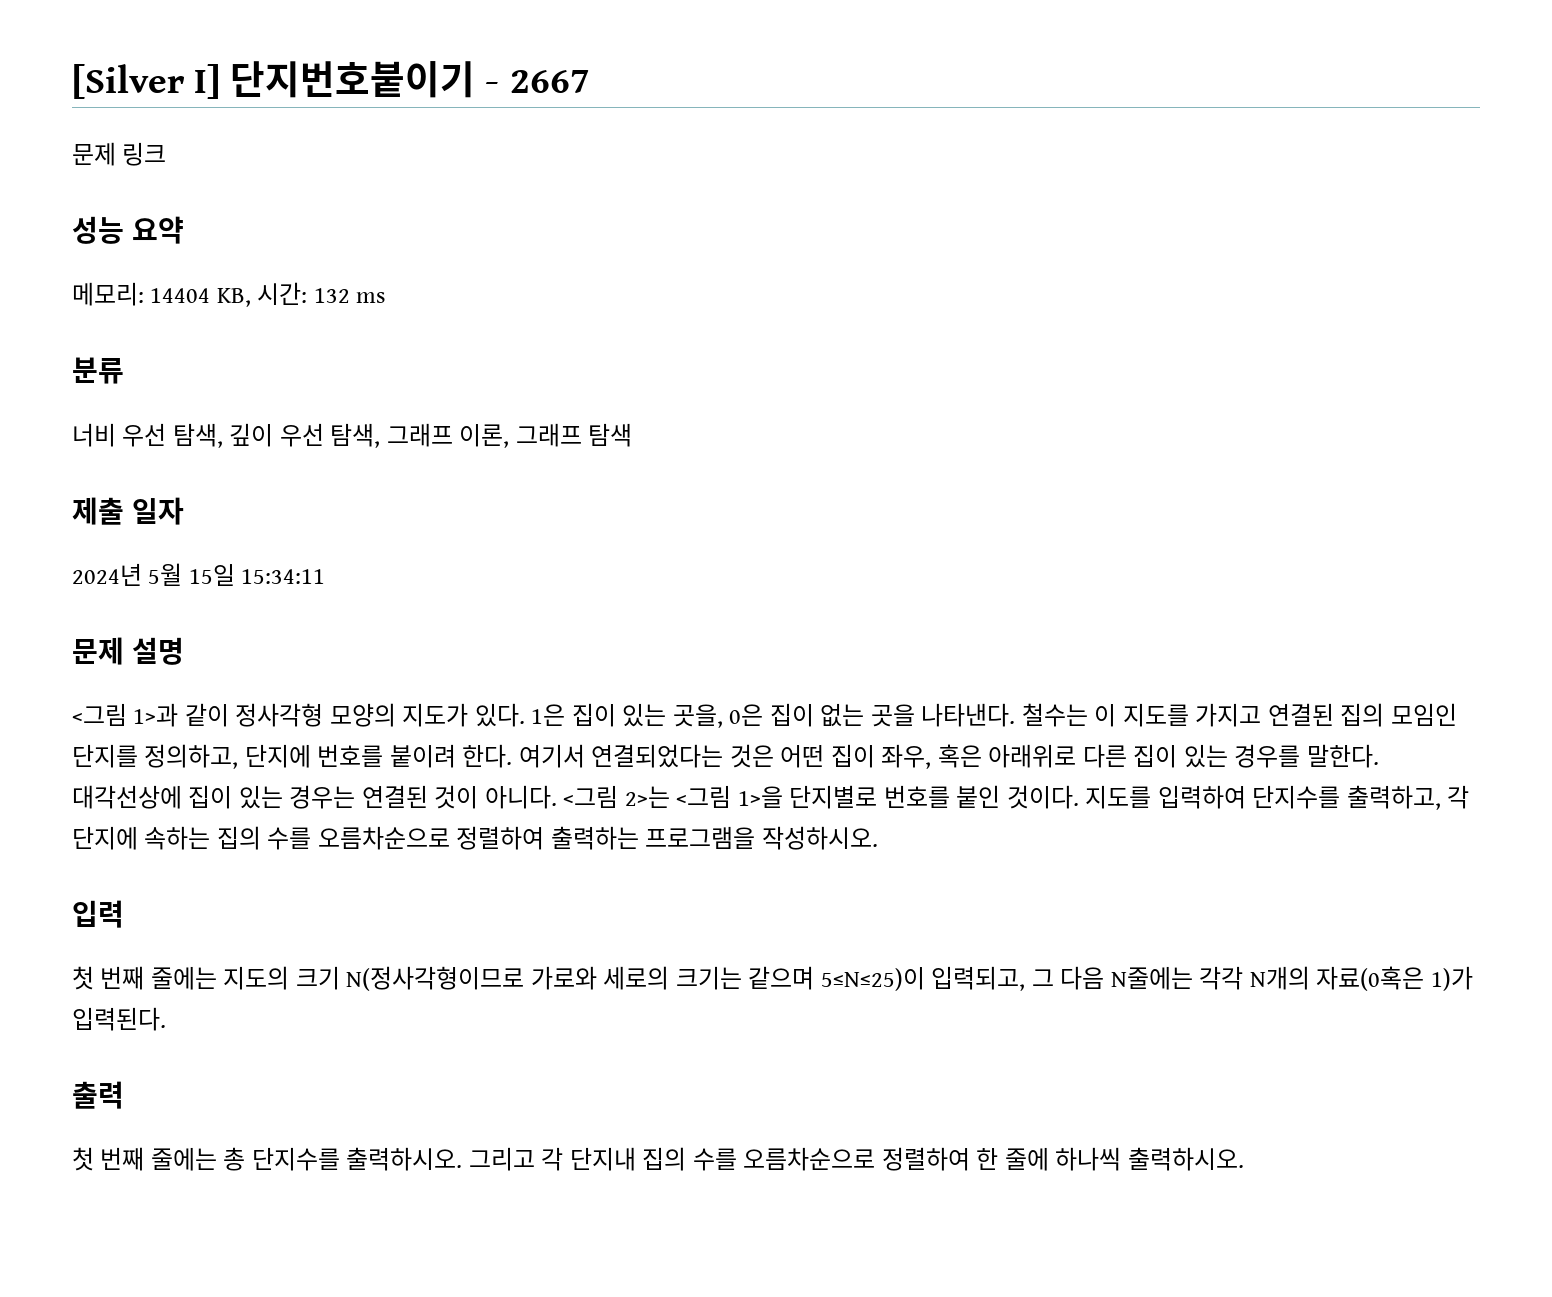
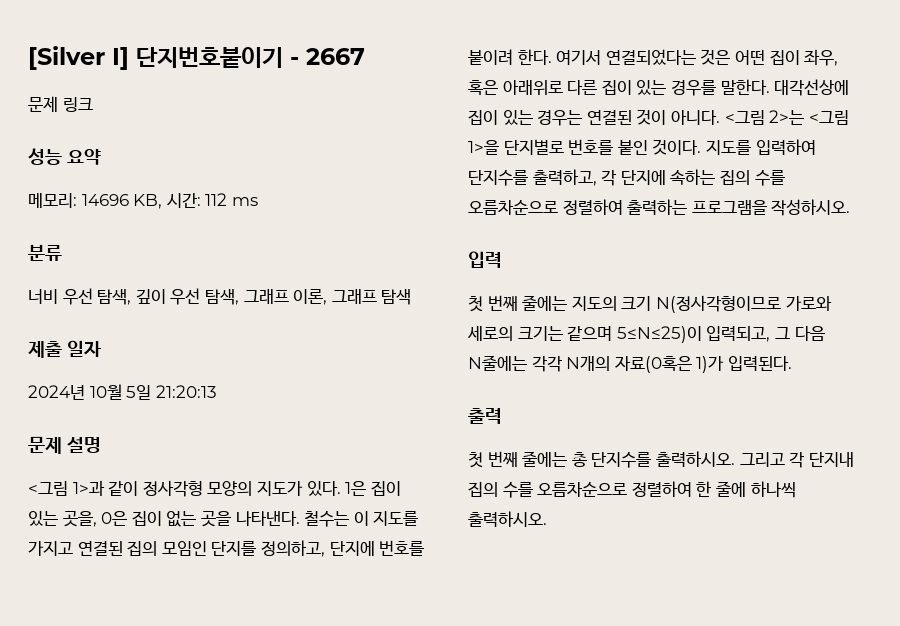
[150,288,211,303] 14404 -> [81,194,129,206] 14696
[313,288,350,303] 132 -> [205,193,228,206] 112
[148,563,326,586] 5월 15일 15:34:11 -> [89,384,217,400] 10월 5일 21:20:13

